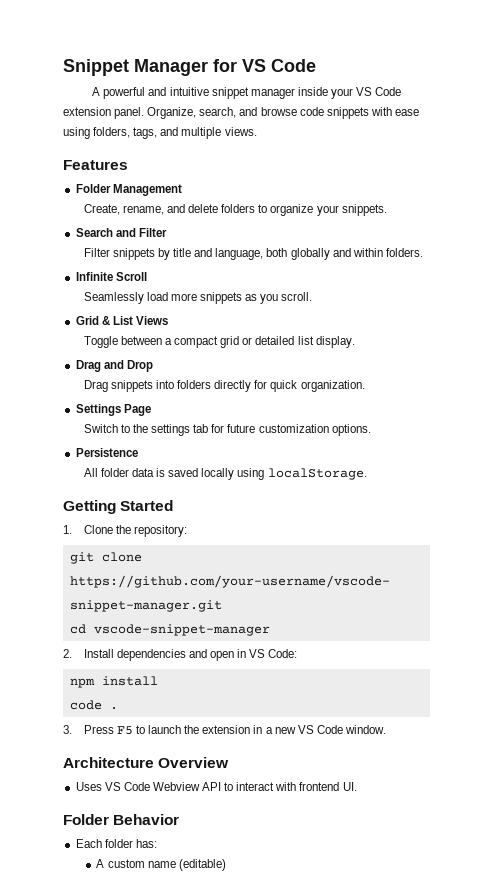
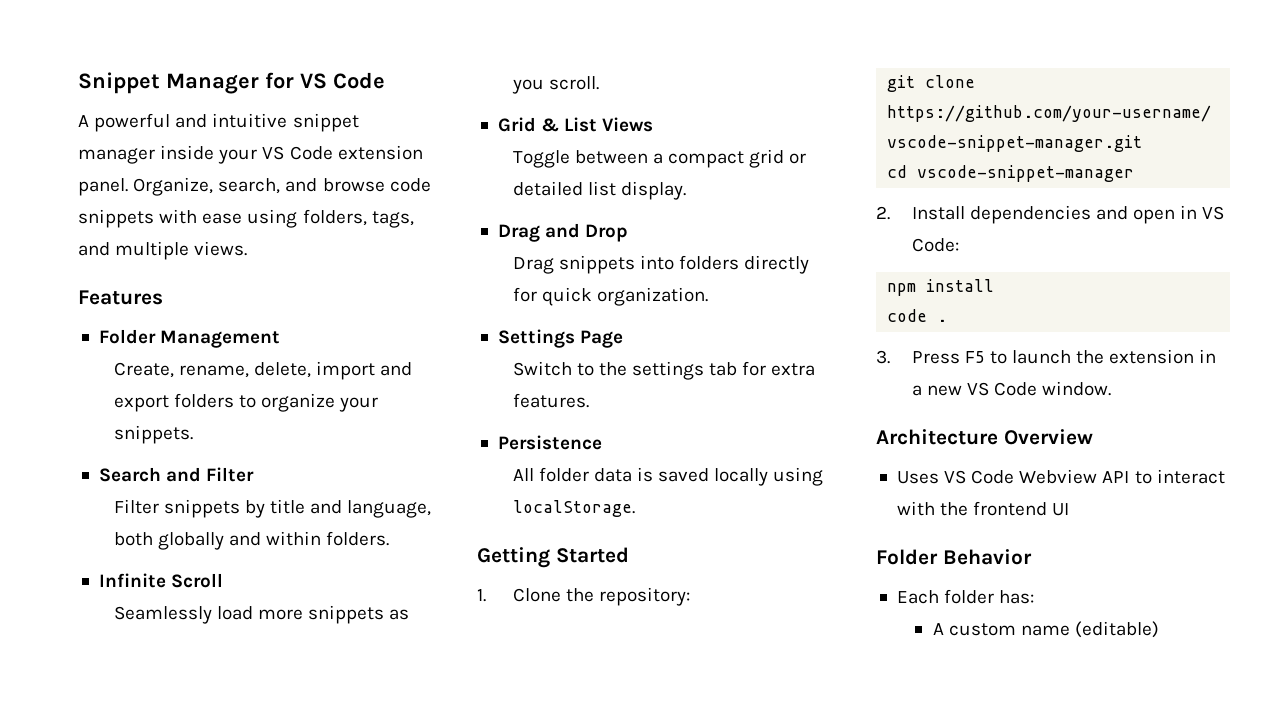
[167,204,219,213] and delete -> [253,361,413,380] [113,395,169,412] delete, import and export
[227,424,371,436] future customization options. -> [771,363,816,376] [512,393,589,408] extra features.
[299,782,357,791] frontend UI. -> [940,501,1070,516] the frontend UI

